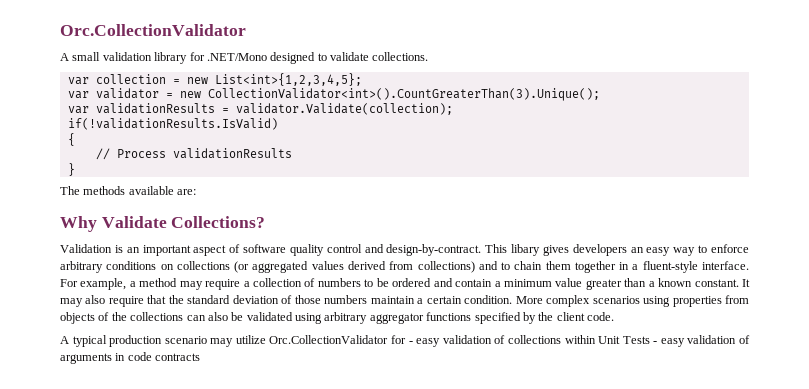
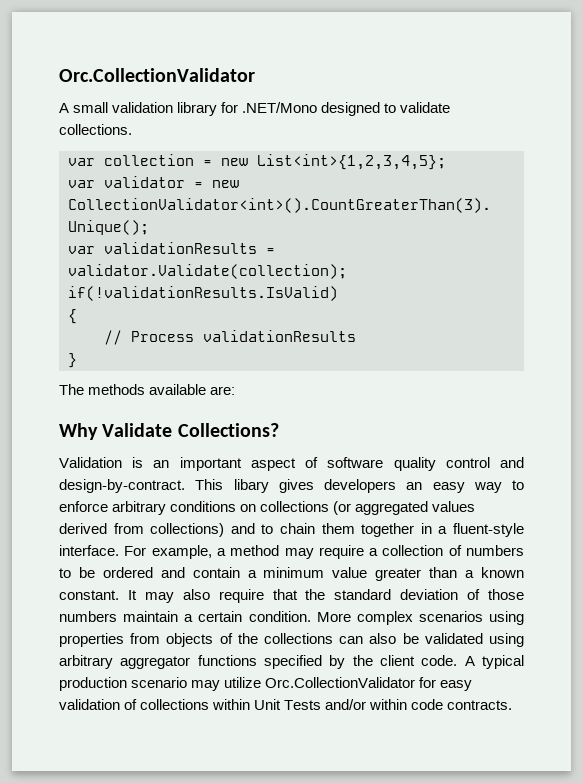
(614, 316) // -> (458, 660) none
[408,341,413,344] - -> (437, 682) none
[653,335,750,347] [60,352,201,364] - easy validation of arguments in code contracts -> [325,699,513,710] and/or within code contracts.

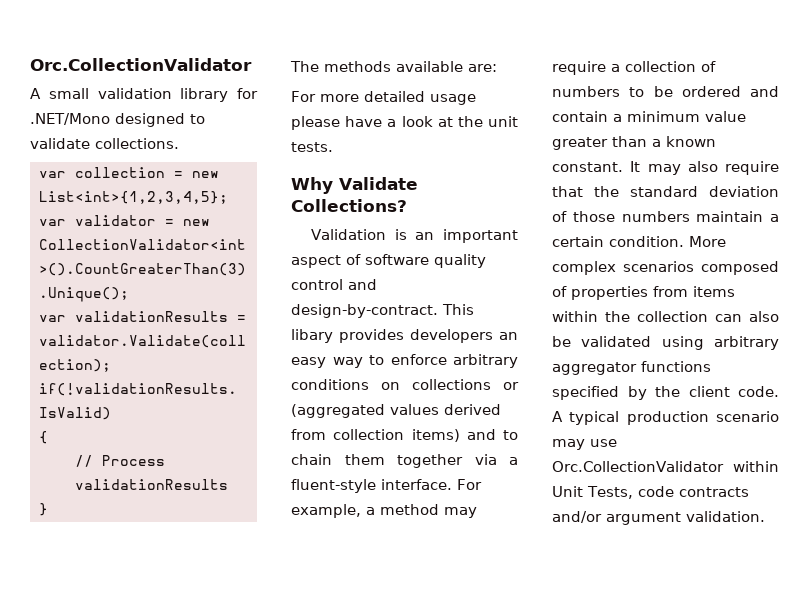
(236, 390) none -> [291,91,476,105] [291,116,518,130] [291,142,333,152] // For more detailed usage please have a look at the unit tests.
[278,479,314,493] gives -> [339,329,404,343] provides
[333,501,429,515] (or aggregated -> [503,382,519,390] [291,404,385,418] or (aggregated
[150,523,225,537] collections) -> [333,429,460,442] collection items)
[420,523,432,534] in -> [474,454,497,465] via
[489,611,524,625] [59,633,333,647] using properties from objects of the collections -> [701,261,779,275] [552,286,735,300] [552,311,708,322] composed of properties from items within the collection
[224,677,473,691] [59,699,513,710] utilize Orc.CollectionValidator for easy validation of collections within Unit Tests and/or within code contracts. -> [590,439,617,447] [552,461,779,472] [552,486,749,499] [552,511,765,525] use Orc.CollectionValidator within Unit Tests, code contracts and/or argument validation.

